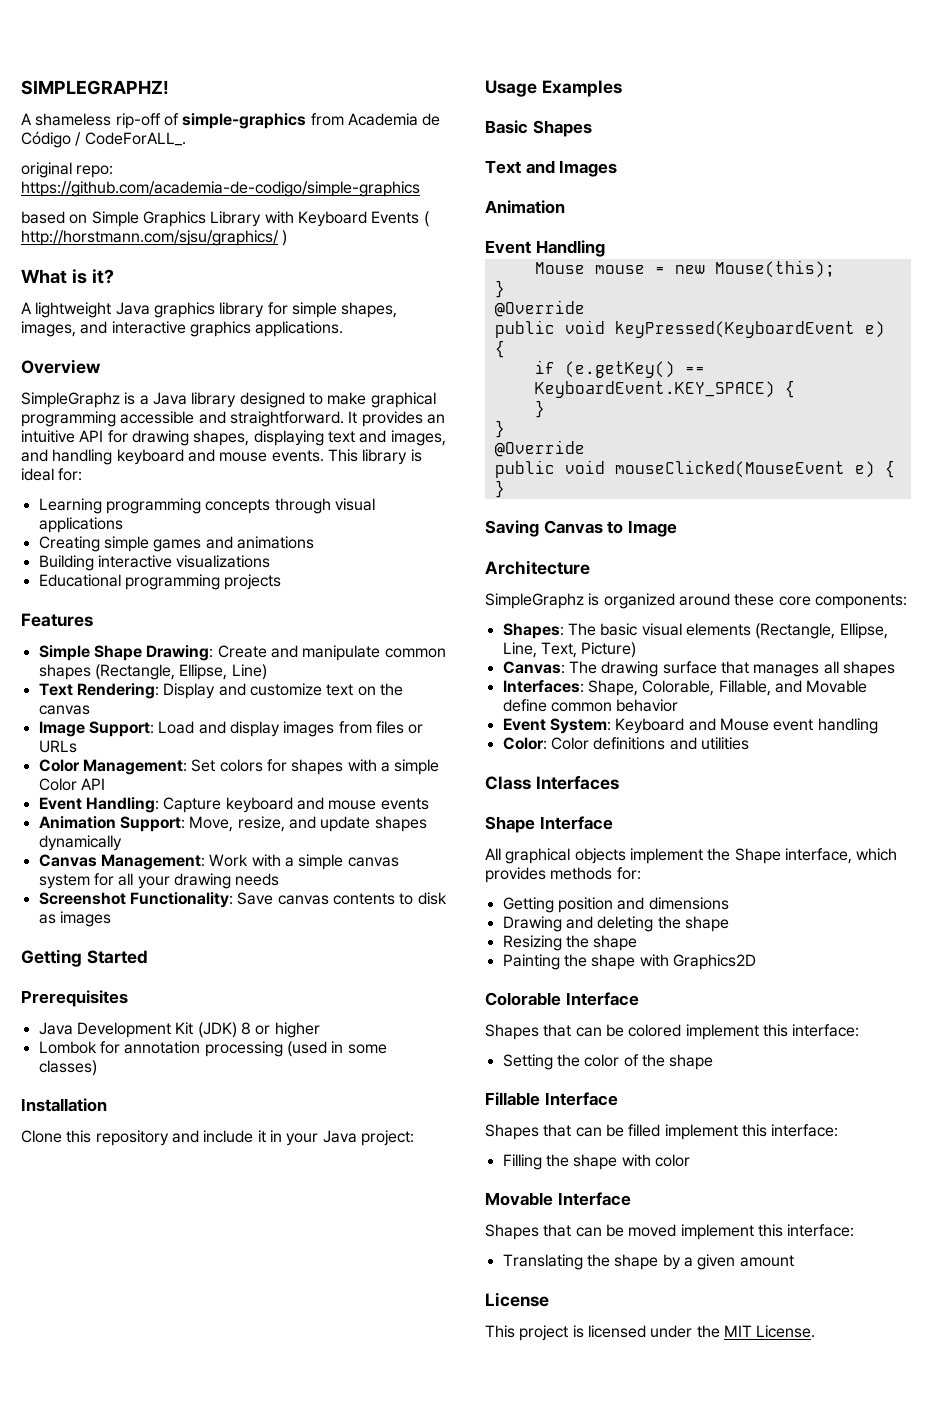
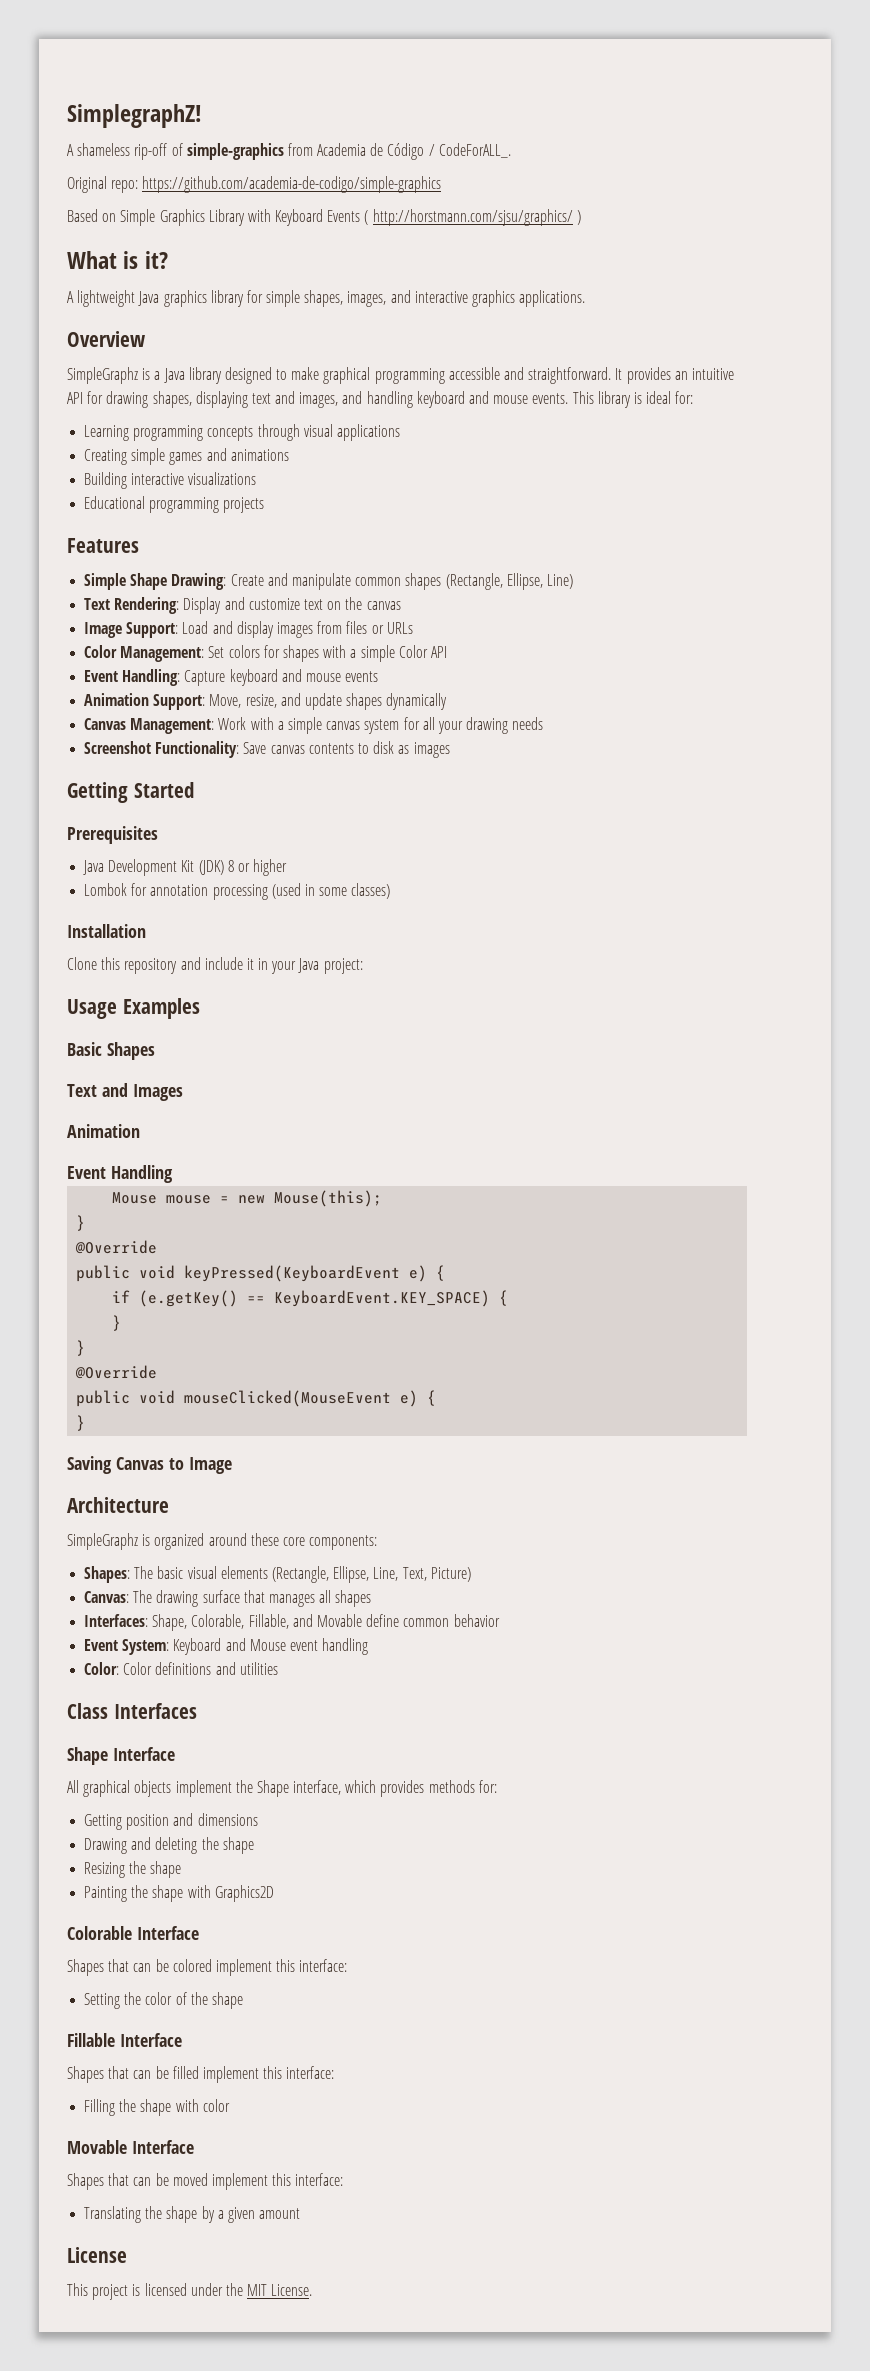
[21,80,169,95] SIMPLEGRAPHZ! -> [67,104,202,128] SimplegraphZ!
[21,162,72,178] original -> [67,176,107,193] Original
[21,211,65,224] based -> [67,209,98,222] Based

